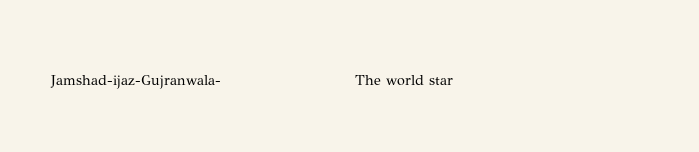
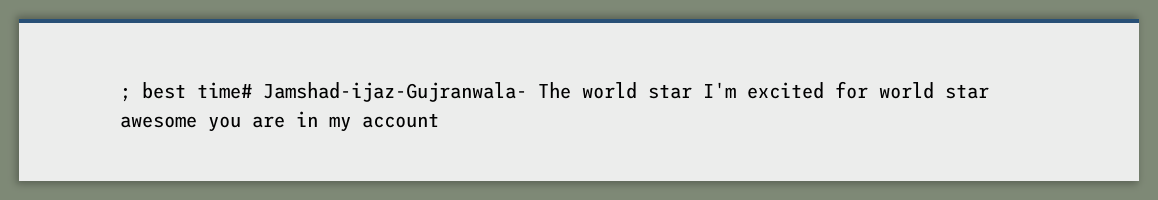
(50, 82) none -> [120,82,252,102] ; best time#
(221, 82) // -> (527, 92) none
(453, 81) none -> [703,81,989,99] [120,111,439,132] I'm excited for world star awesome you are in my account

